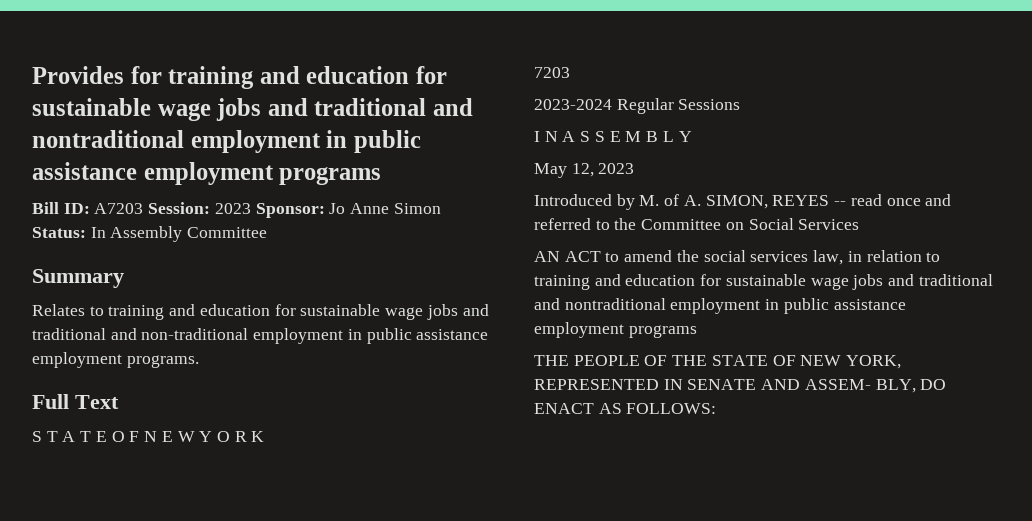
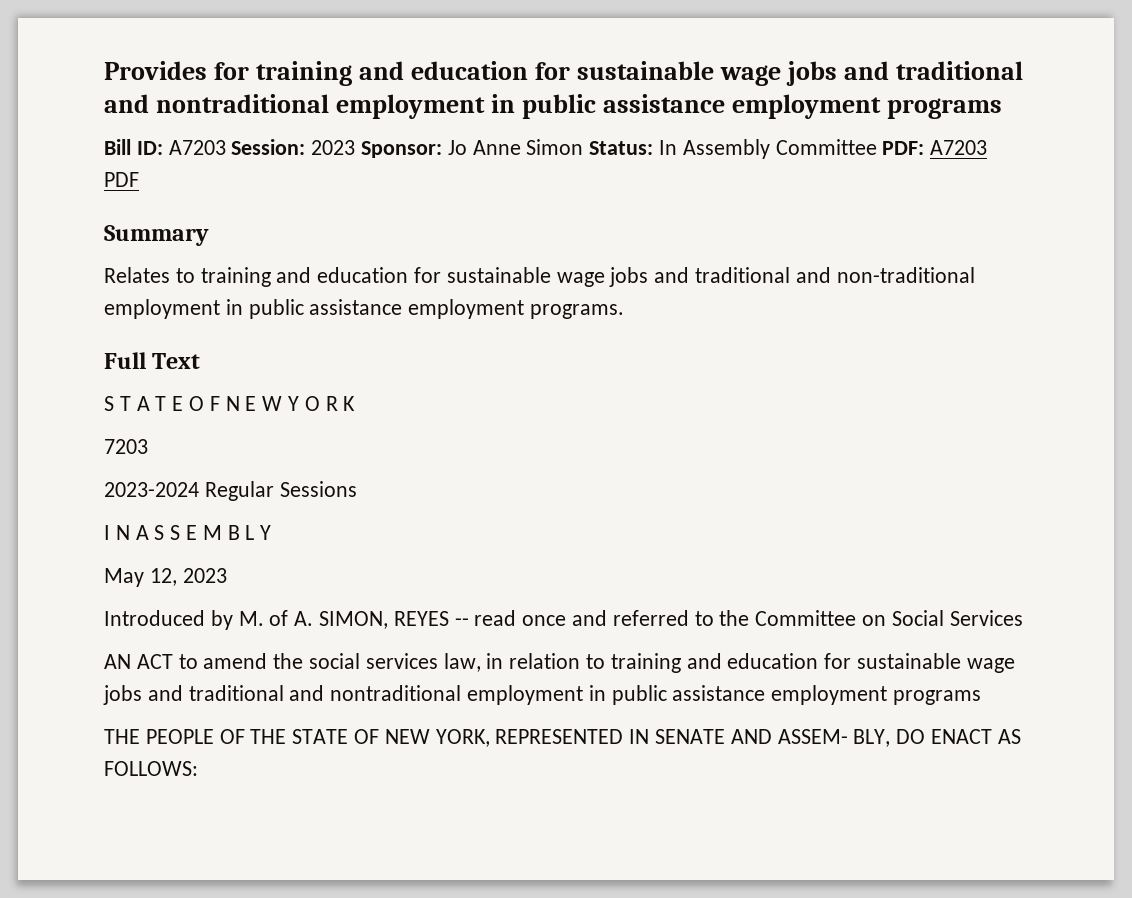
(268, 232) none -> [882,140,988,155] [104,172,139,187] PDF: A7203 PDF

